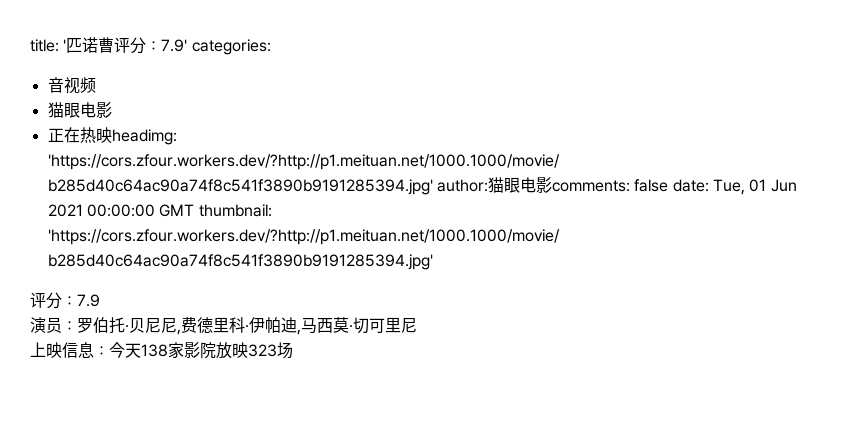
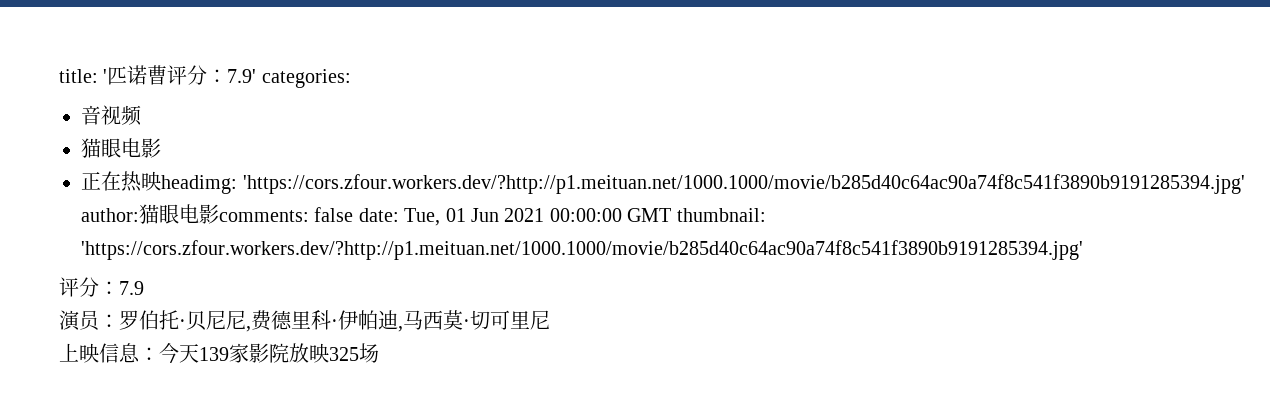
[141,344,168,357] 138 -> [199,347,229,361] 139
[248,344,277,357] 323 -> [329,347,359,361] 325

